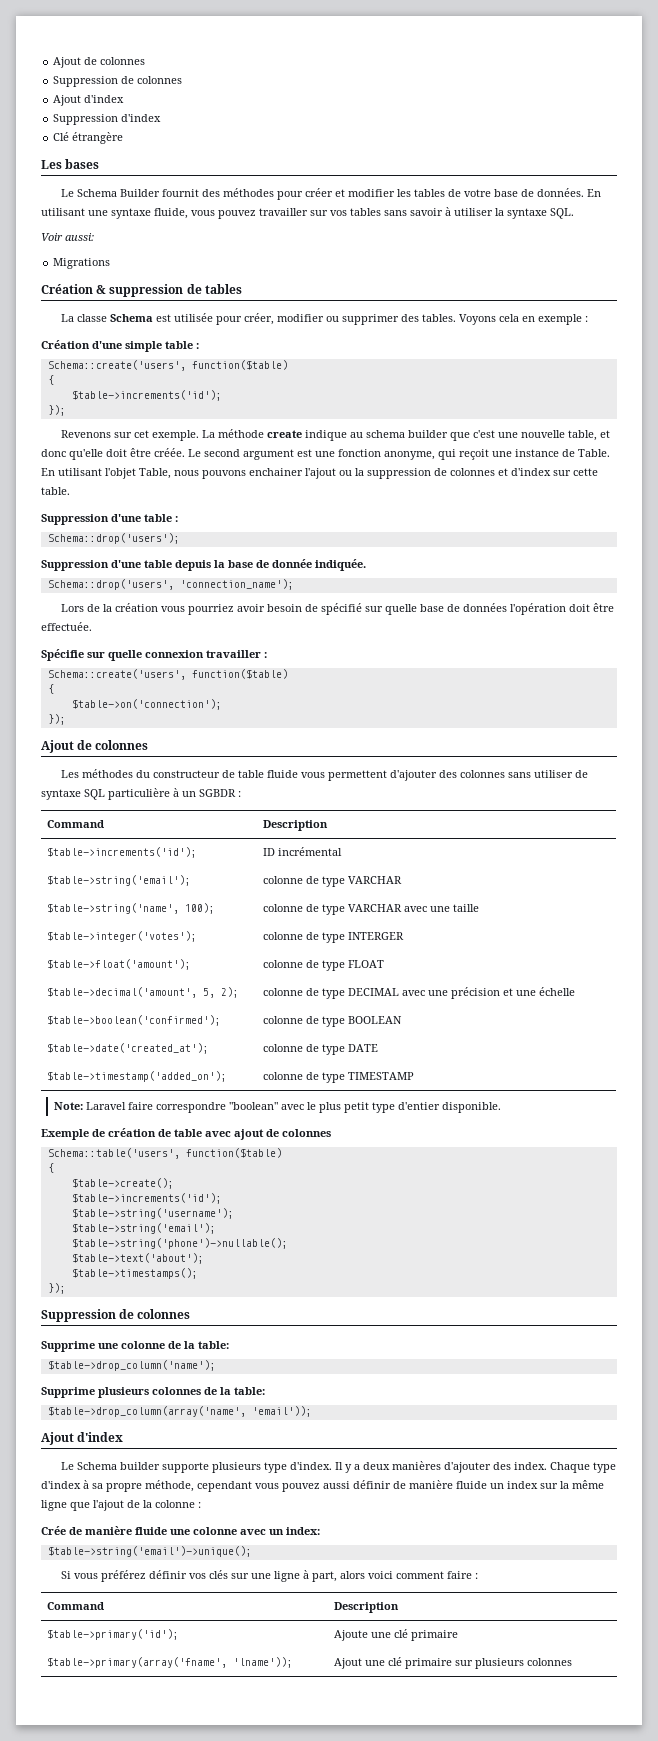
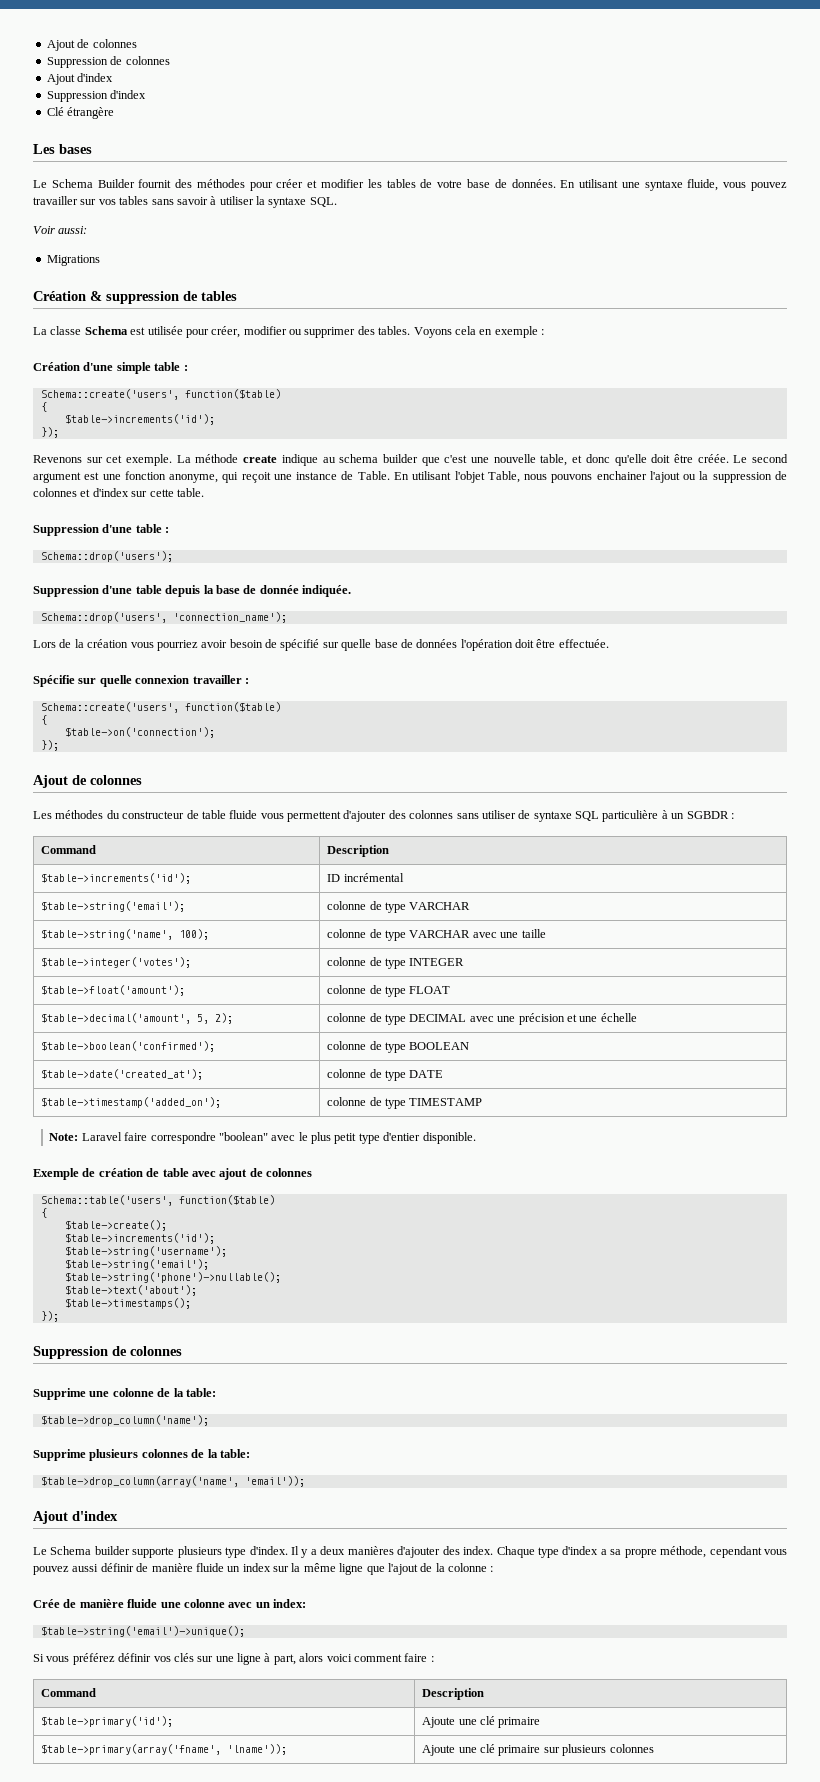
[348,932,405,940] INTERGER -> [409,958,465,966] INTEGER
[83,1480,89,1489] à -> [600,1549,607,1555] a
[334,1658,363,1669] Ajout -> [422,1745,456,1756] Ajoute

